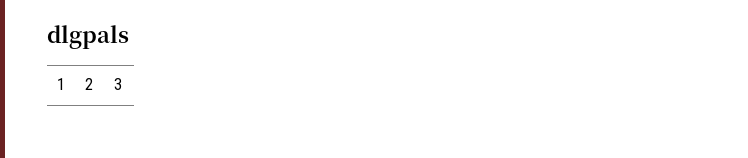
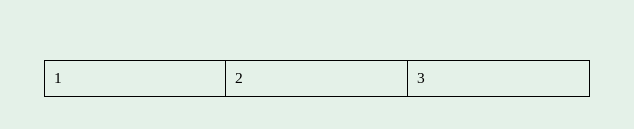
[47,25,129,49] dlgpals // -> (53, 78) none

